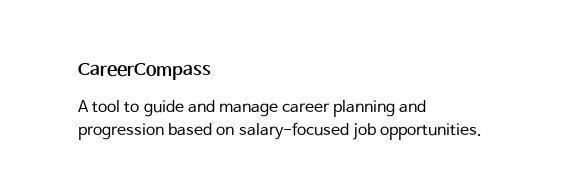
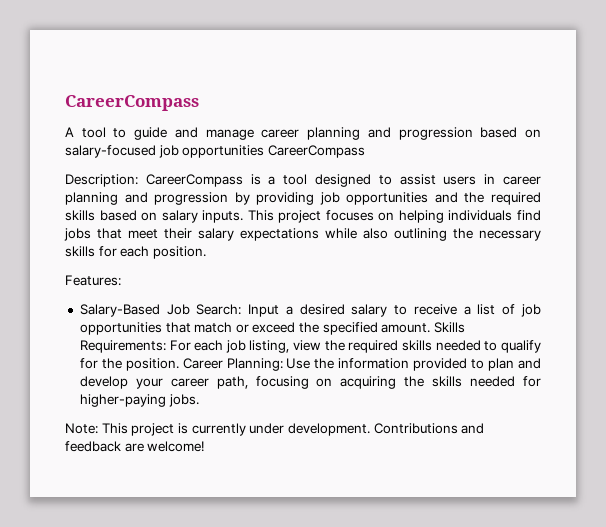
[379,123,482,140] opportunities. -> [182,145,365,158] [65,174,542,187] [65,192,541,205] [65,210,541,223] [64,228,541,241] [65,246,206,259] [65,275,121,286] [79,304,541,317] [79,322,466,335] [79,340,541,353] [79,358,541,371] [79,376,541,389] [79,394,199,407] [65,423,485,436] [65,441,205,452] opportunities CareerCompass // Description: CareerCompass is a tool designed to assist users in career planning and progression by providing job opportunities and the required skills based on salary inputs. This project focuses on helping individuals find jobs that meet their salary expectations while also outlining the necessary skills for each position. // Features: // Salary-Based Job Search: Input a desired salary to receive a list of job opportunities that match or exceed the specified amount. Skills Requirements: For each job listing, view the required skills needed to qualify for the position. Career Planning: Use the information provided to plan and develop your career path, focusing on acquiring the skills needed for higher-paying jobs. // Note: This project is currently under development. Contributions and feedback are welcome!

